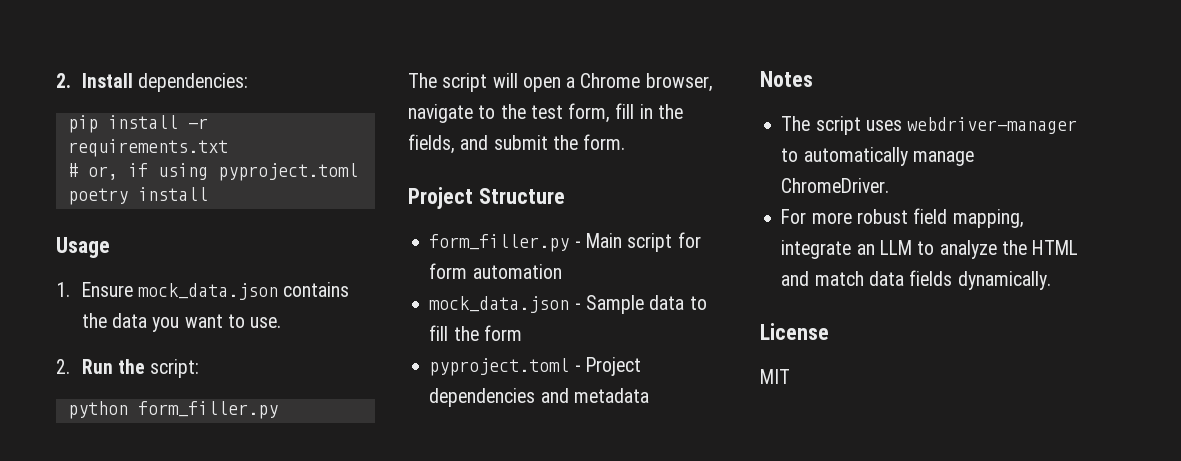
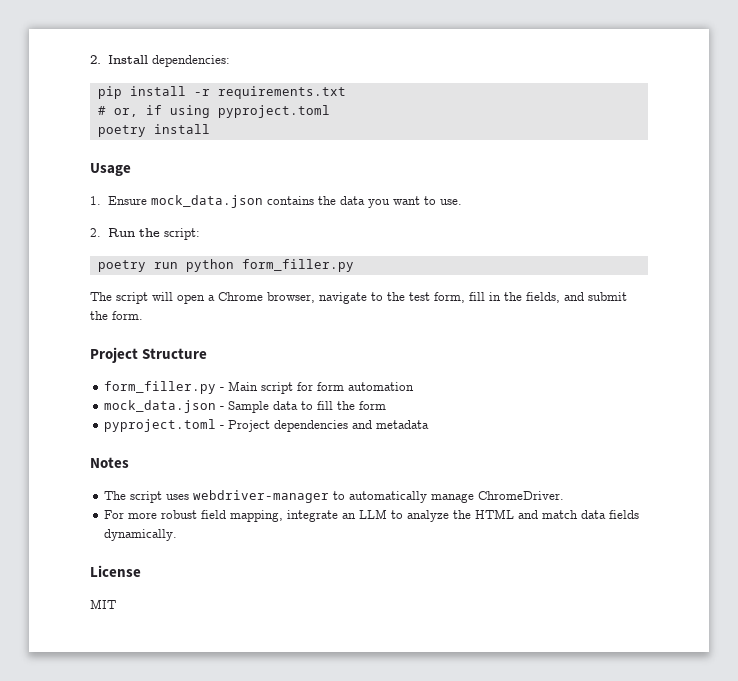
(200, 368) none -> [97,260,178,272] poetry run

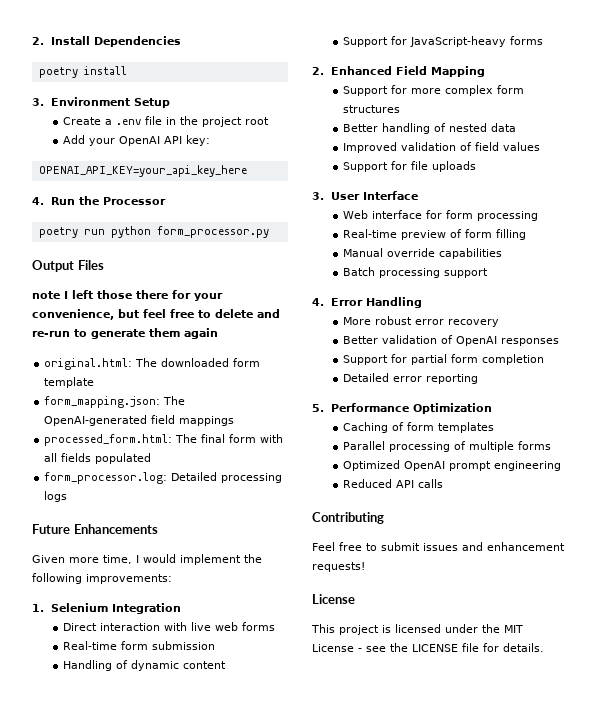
[151,55,230,67] [97,86,346,99] [97,105,330,118] [97,124,210,137] [90,163,131,176] [90,195,462,208] [90,228,101,237] dependencies: // pip install -r requirements.txt // # or, if using pyproject.toml // poetry install // Usage // 1. Ensure mock_data.json contains the data you want to use. // 2. -> [94,36,182,47] [38,66,127,78] [32,97,171,108] [63,116,270,127] [63,135,211,146] [38,165,247,177] [32,197,44,205] Dependencies // poetry install // 3. Environment Setup // Create a .env file in the project root // Add your OpenAI API key: // OPENAI_API_KEY=your_api_key_here // 4.
[163,228,200,240] script: -> [103,197,167,205] Processor
[241,259,354,272] [90,292,627,304] [90,311,143,320] [90,347,208,363] [104,381,415,394] [104,400,387,413] [104,419,430,432] [90,457,129,468] [104,490,565,503] [104,509,640,522] [104,529,178,541] [90,565,141,577] [90,599,116,609] form_filler.py // The script will open a Chrome browser, navigate to the test form, fill in the fields, and submit the form. // Project Structure // form_filler.py - Main script for form automation // mock_data.json - Sample data to fill the form // pyproject.toml - Project dependencies and metadata // Notes // The script uses webdriver-manager to automatically manage ChromeDriver. // For more robust field mapping, integrate an LLM to analyze the HTML and match data fields dynamically. // License // MIT -> [156,226,269,238] [32,260,104,272] [32,290,223,301] [32,309,280,320] [32,328,218,339] [44,358,261,370] [44,377,95,388] [44,396,186,408] [44,415,235,426] [44,434,284,446] [44,453,152,464] [44,472,283,484] [44,491,68,502] [32,524,158,534] [32,554,262,565] [32,573,172,584] [32,603,182,614] [63,622,276,631] [63,641,216,650] [63,660,227,671] [343,36,544,47] [312,66,486,77] [343,85,525,96] [343,105,401,113] [343,123,517,134] [343,142,541,153] [343,161,477,172] [312,191,419,200] [343,210,539,221] [343,229,527,240] [343,248,503,259] [343,267,489,278] [312,297,423,308] [343,316,500,327] [343,335,560,346] [343,354,545,365] [343,373,479,384] [312,403,493,414] [343,422,495,433] [343,441,552,452] [343,460,562,471] [343,479,444,488] [312,512,384,524] [312,542,565,551] [312,562,365,572] [312,594,355,604] [311,624,523,635] [312,643,544,652] form_processor.py // Output Files // note I left those there for your convenience, but feel free to delete and re-run to generate them again // original.html: The downloaded form template // form_mapping.json: The OpenAI-generated field mappings // processed_form.html: The final form with all fields populated // form_processor.log: Detailed processing logs // Future Enhancements // Given more time, I would implement the following improvements: // 1. Selenium Integration // Direct interaction with live web forms // Real-time form submission // Handling of dynamic content // Support for JavaScript-heavy forms // 2. Enhanced Field Mapping // Support for more complex form structures // Better handling of nested data // Improved validation of field values // Support for file uploads // 3. User Interface // Web interface for form processing // Real-time preview of form filling // Manual override capabilities // Batch processing support // 4. Error Handling // More robust error recovery // Better validation of OpenAI responses // Support for partial form completion // Detailed error reporting // 5. Performance Optimization // Caching of form templates // Parallel processing of multiple forms // Optimized OpenAI prompt engineering // Reduced API calls // Contributing // Feel free to submit issues and enhancement requests! // License // This project is licensed under the MIT License - see the LICENSE file for details.

